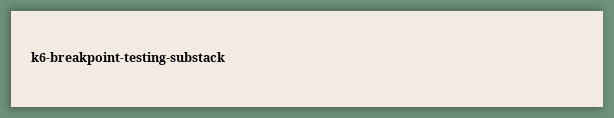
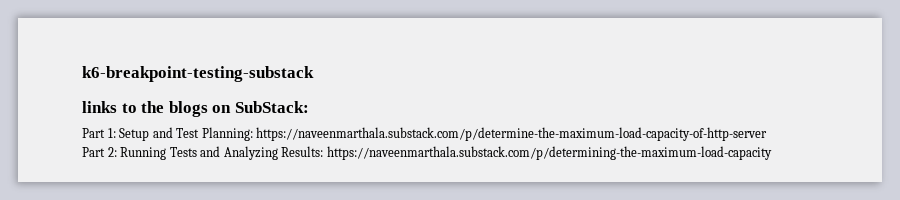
(225, 58) none -> [82,101,309,117] [82,127,768,141] [82,146,772,160] // links to the blogs on SubStack: // Part 1: Setup and Test Planning: https://naveenmarthala.substack.com/p/determine-the-maximum-load-capacity-of-http-server // Part 2: Running Tests and Analyzing Results: https://naveenmarthala.substack.com/p/determining-the-maximum-load-capacity

